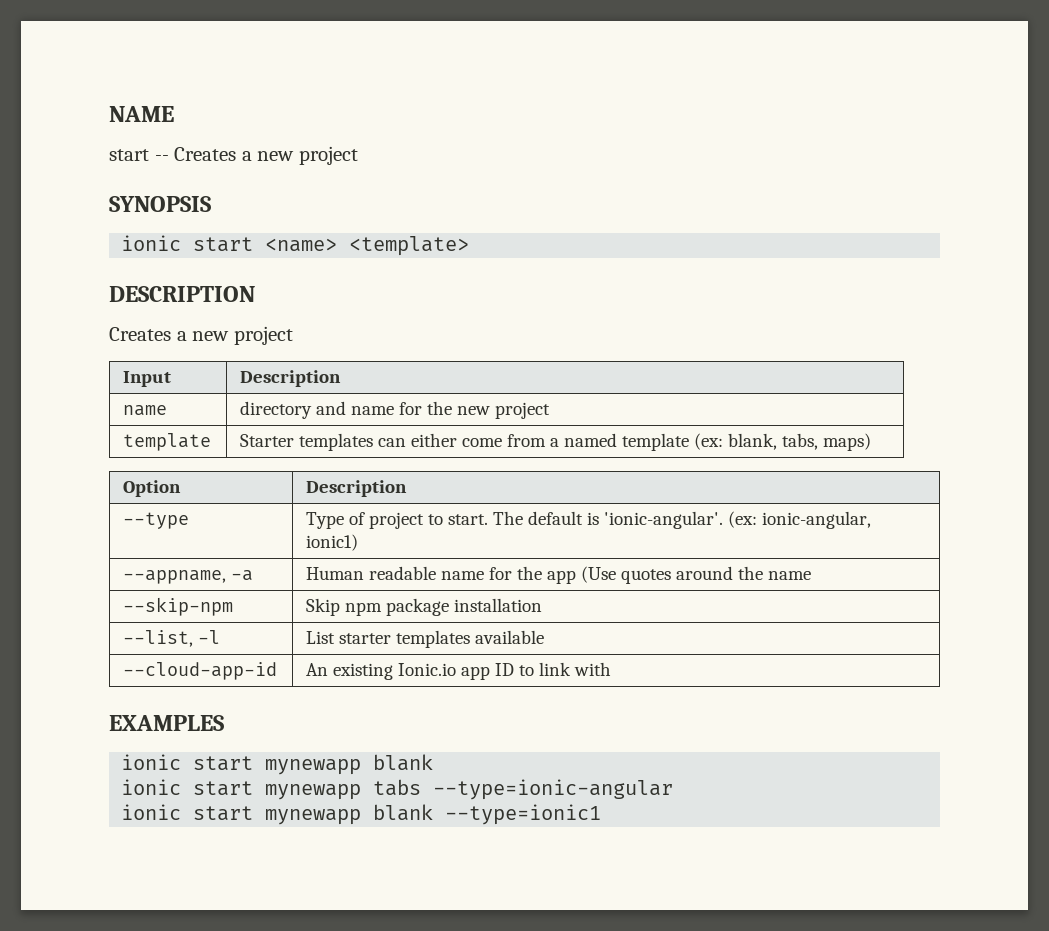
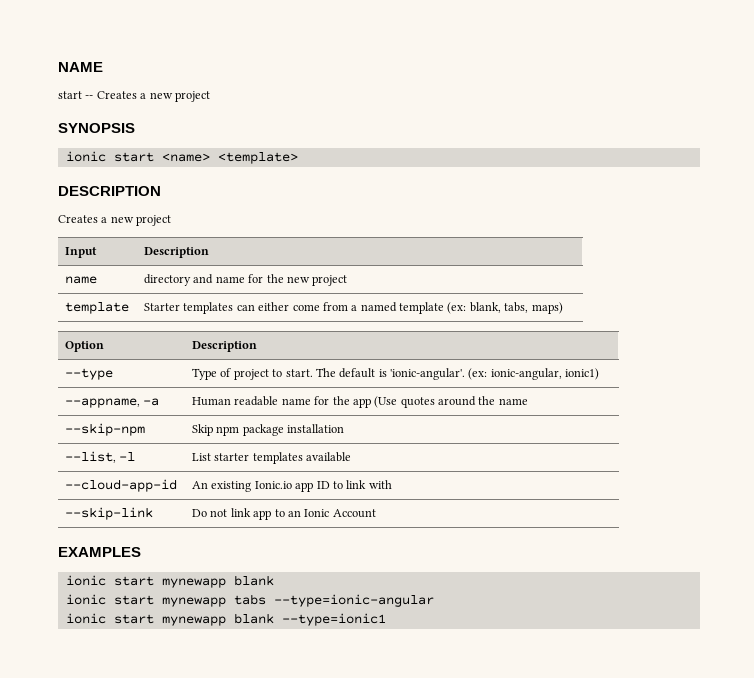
(611, 669) none -> [65,507,154,520] [192,508,376,520] // --skip-link | Do not link app to an Ionic Account

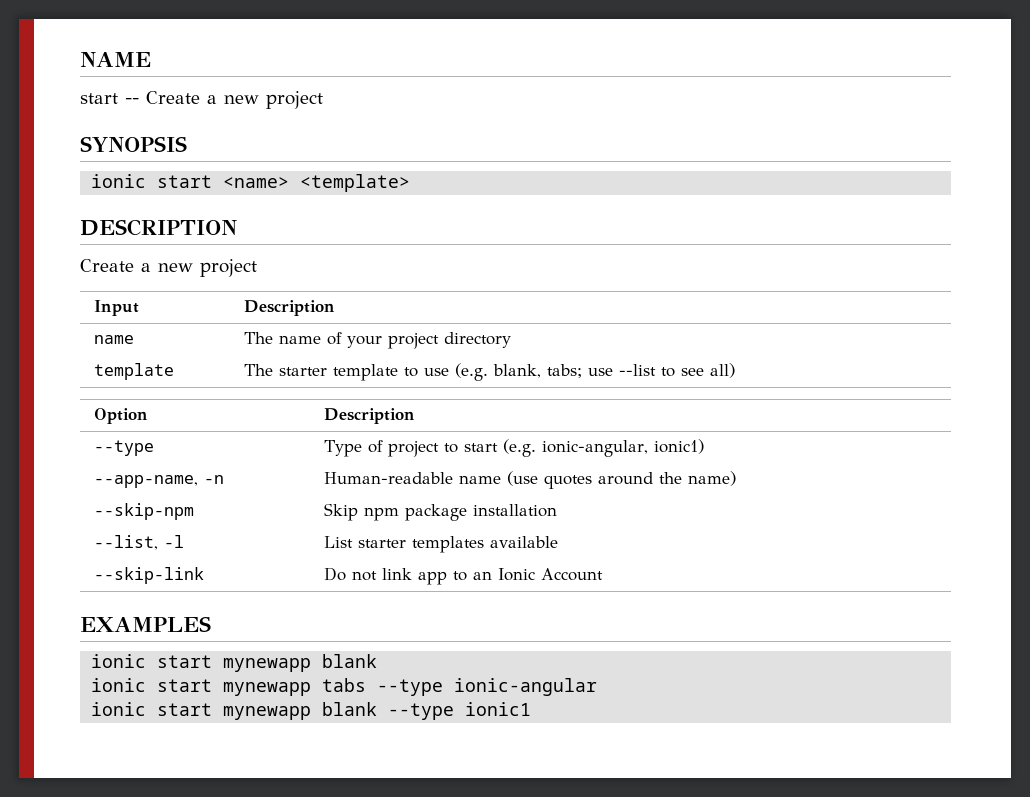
[96,91,137,99] Creates -> [146,91,200,104] Create
[58,215,98,223] Creates -> [80,259,134,272] Create
[144,274,348,286] [65,302,130,314] [144,302,563,314] directory and name for the new project // template | Starter templates can either come from a named template (ex: blank, tabs, maps) -> [243,332,511,349] [93,363,174,380] [243,363,735,381] The name of your project directory // template | The starter template to use (e.g. blank, tabs; use --list to see all)
[285,368,600,380] [65,398,160,408] [192,396,398,408] start. The default is 'ionic-angular'. (ex: ionic-angular, ionic1) // --appname, -a | Human readable name for the app (Use -> [463,439,704,457] [93,475,224,488] [323,471,538,486] start (e.g. ionic-angular, ionic1) // --app-name, -n | Human-readable name (use
[498,398,528,405] name -> [687,471,736,486] name)
[65,479,178,492] [192,480,392,492] // --cloud-app-id | An existing Ionic.io app ID to link with -> (558, 542) none
[273,594,434,607] [65,613,386,626] --type=ionic-angular // ionic start mynewapp blank --type=ionic1 -> [377,678,598,696] [91,702,532,720] --type ionic-angular // ionic start mynewapp blank --type ionic1

